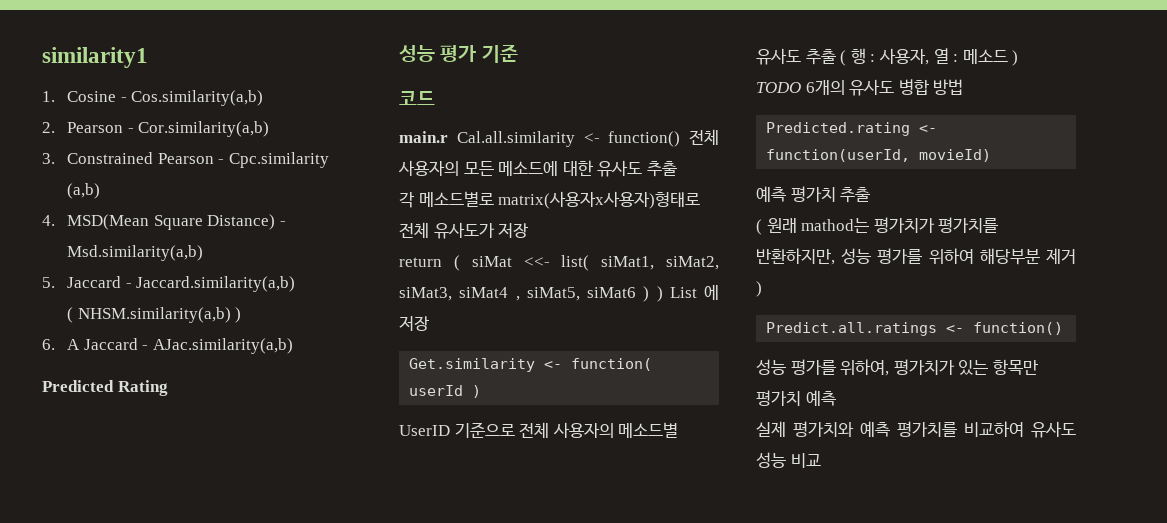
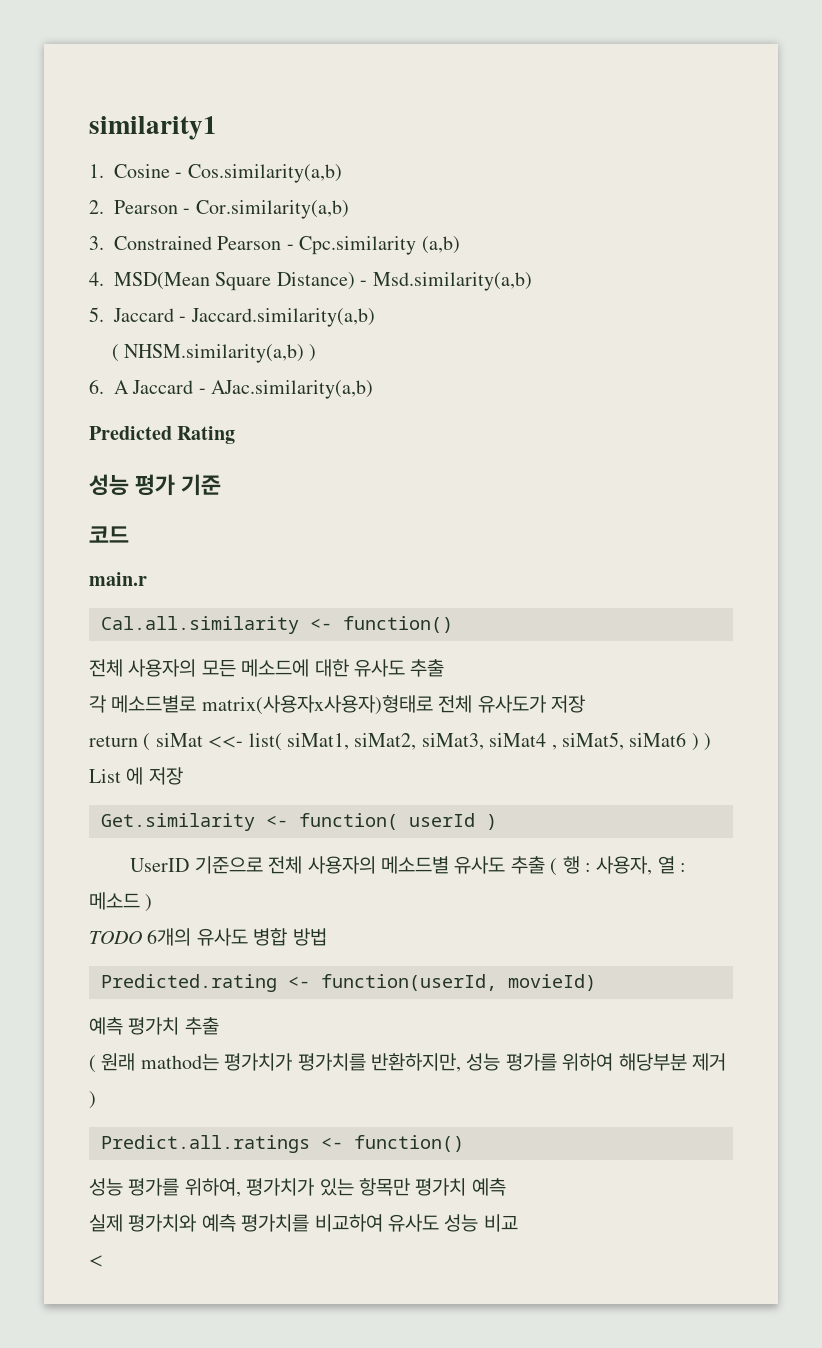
(448, 137) none -> (147, 579) //
(681, 139) none -> (453, 624) //
(821, 460) none -> [89,1255,103,1267] // <

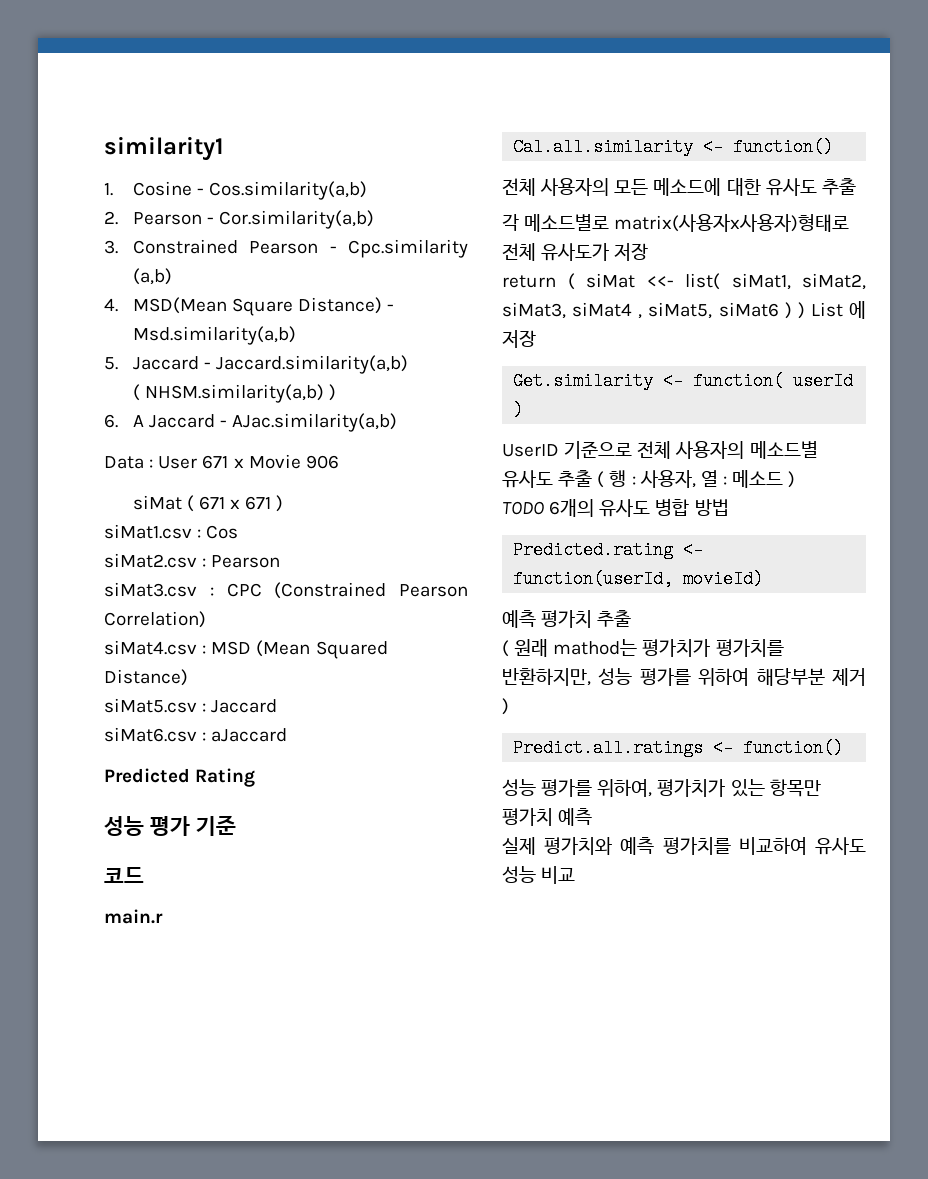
(374, 389) none -> [104,454,339,469] [132,495,284,512] [104,524,239,539] [104,553,281,568] [104,582,468,599] [104,611,206,628] [104,640,388,659] [104,669,188,686] [104,698,278,713] [104,727,288,742] // Data : User 671 x Movie 906 // siMat ( 671 x 671 ) // siMat1.csv : Cos // siMat2.csv : Pearson // siMat3.csv : CPC (Constrained Pearson Correlation) // siMat4.csv : MSD (Mean Squared Distance) // siMat5.csv : Jaccard // siMat6.csv : aJaccard
[89,1255,103,1267] // < -> (576, 875) none

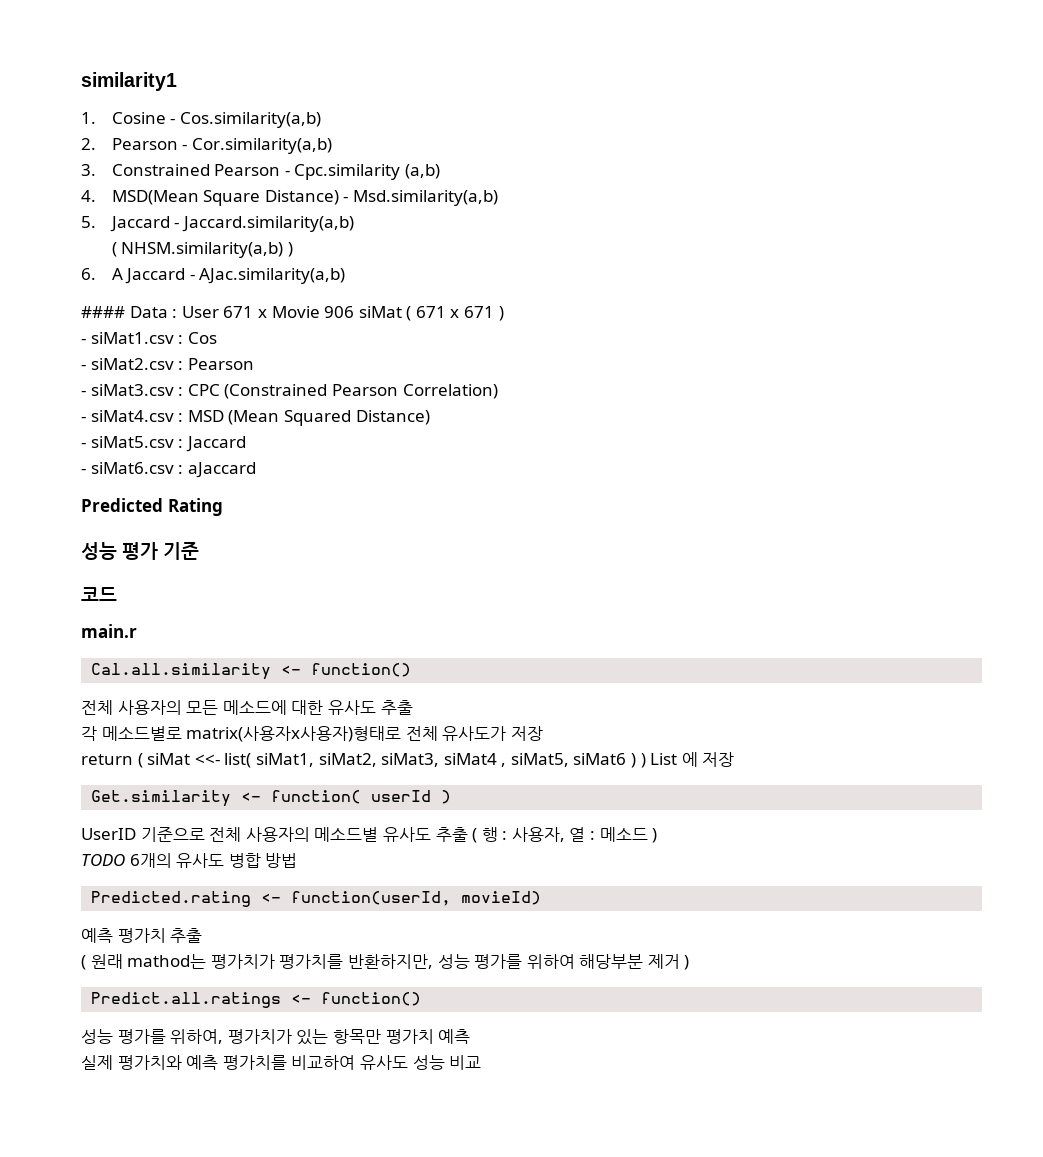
(398, 422) none -> [81,306,125,318] ####
(339, 462) // -> (355, 312) none
(284, 503) none -> [81,338,86,344] -
(239, 532) none -> [81,364,86,370] -
(281, 561) none -> [81,390,86,396] -
(206, 619) none -> [81,416,86,422] -
(188, 677) none -> [81,442,86,448] -
(278, 706) none -> [81,468,86,474] -

